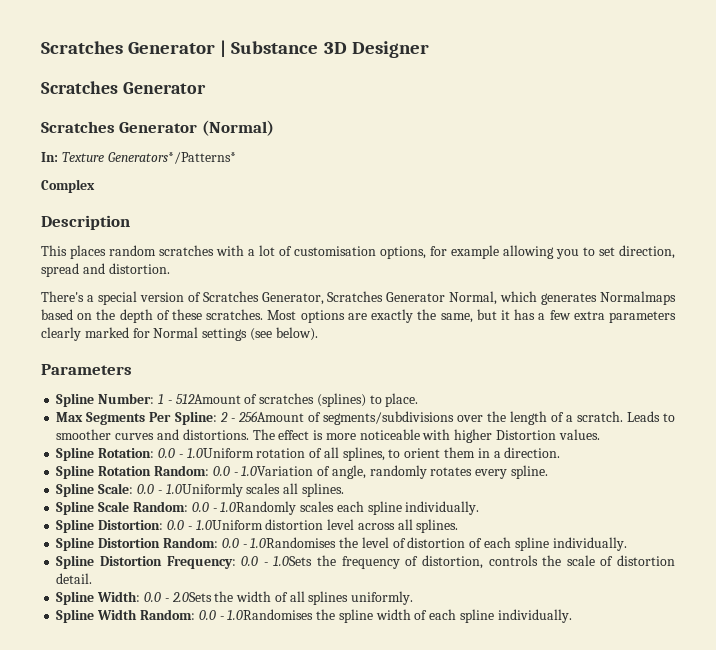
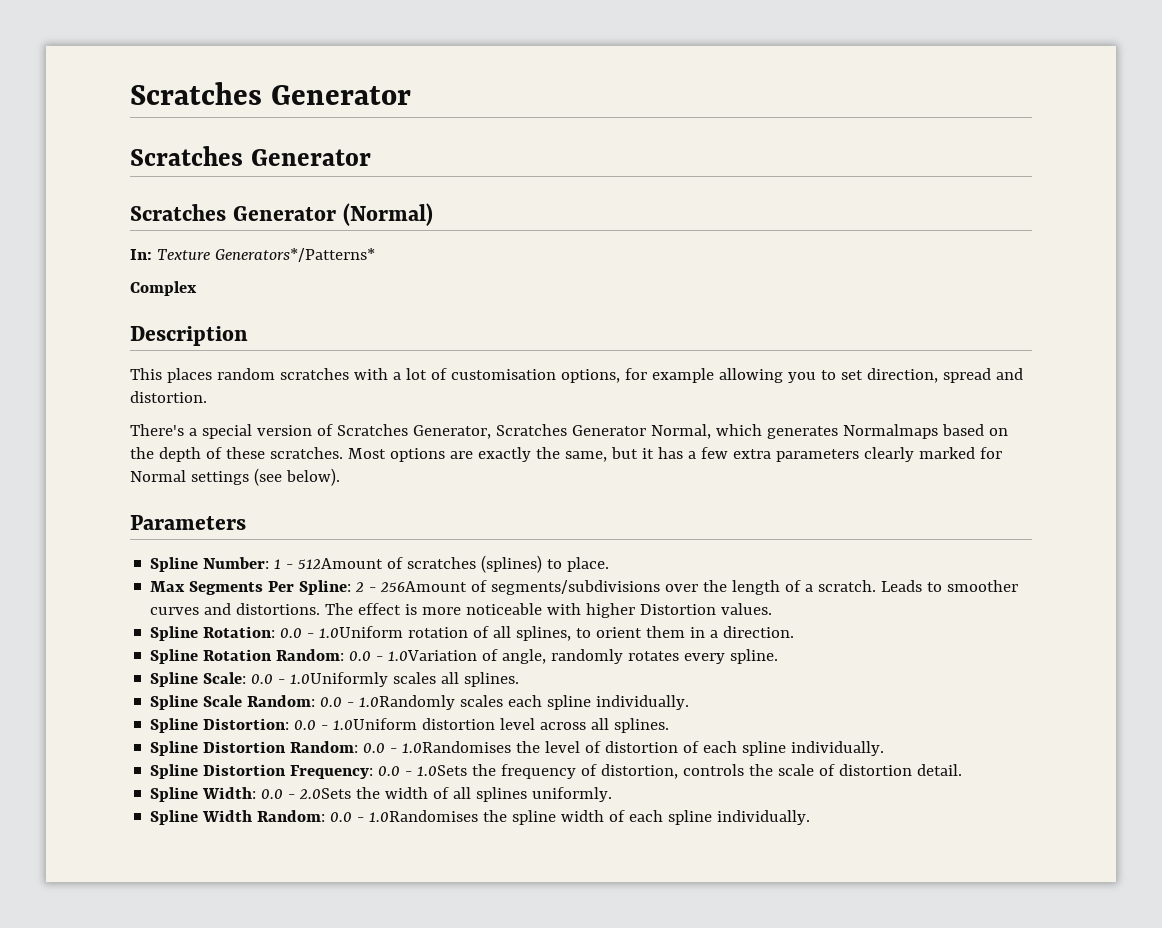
[41,40,429,58] Scratches Generator | Substance 3D Designer -> [130,82,412,105] Scratches Generator

